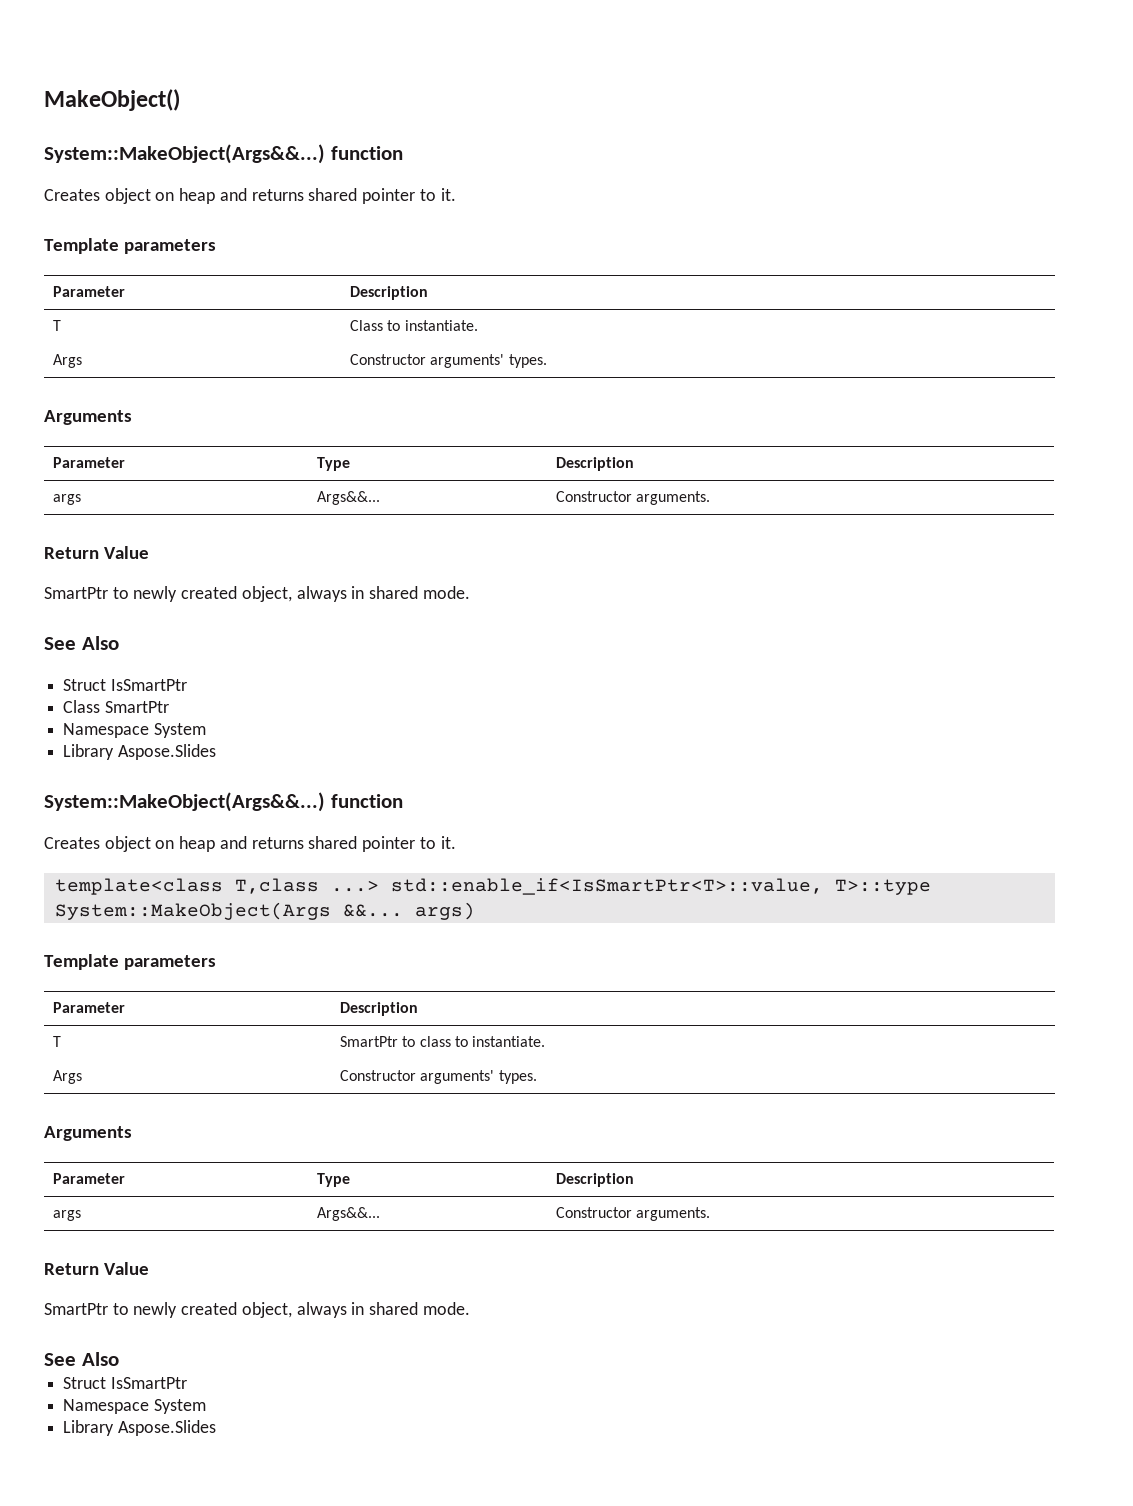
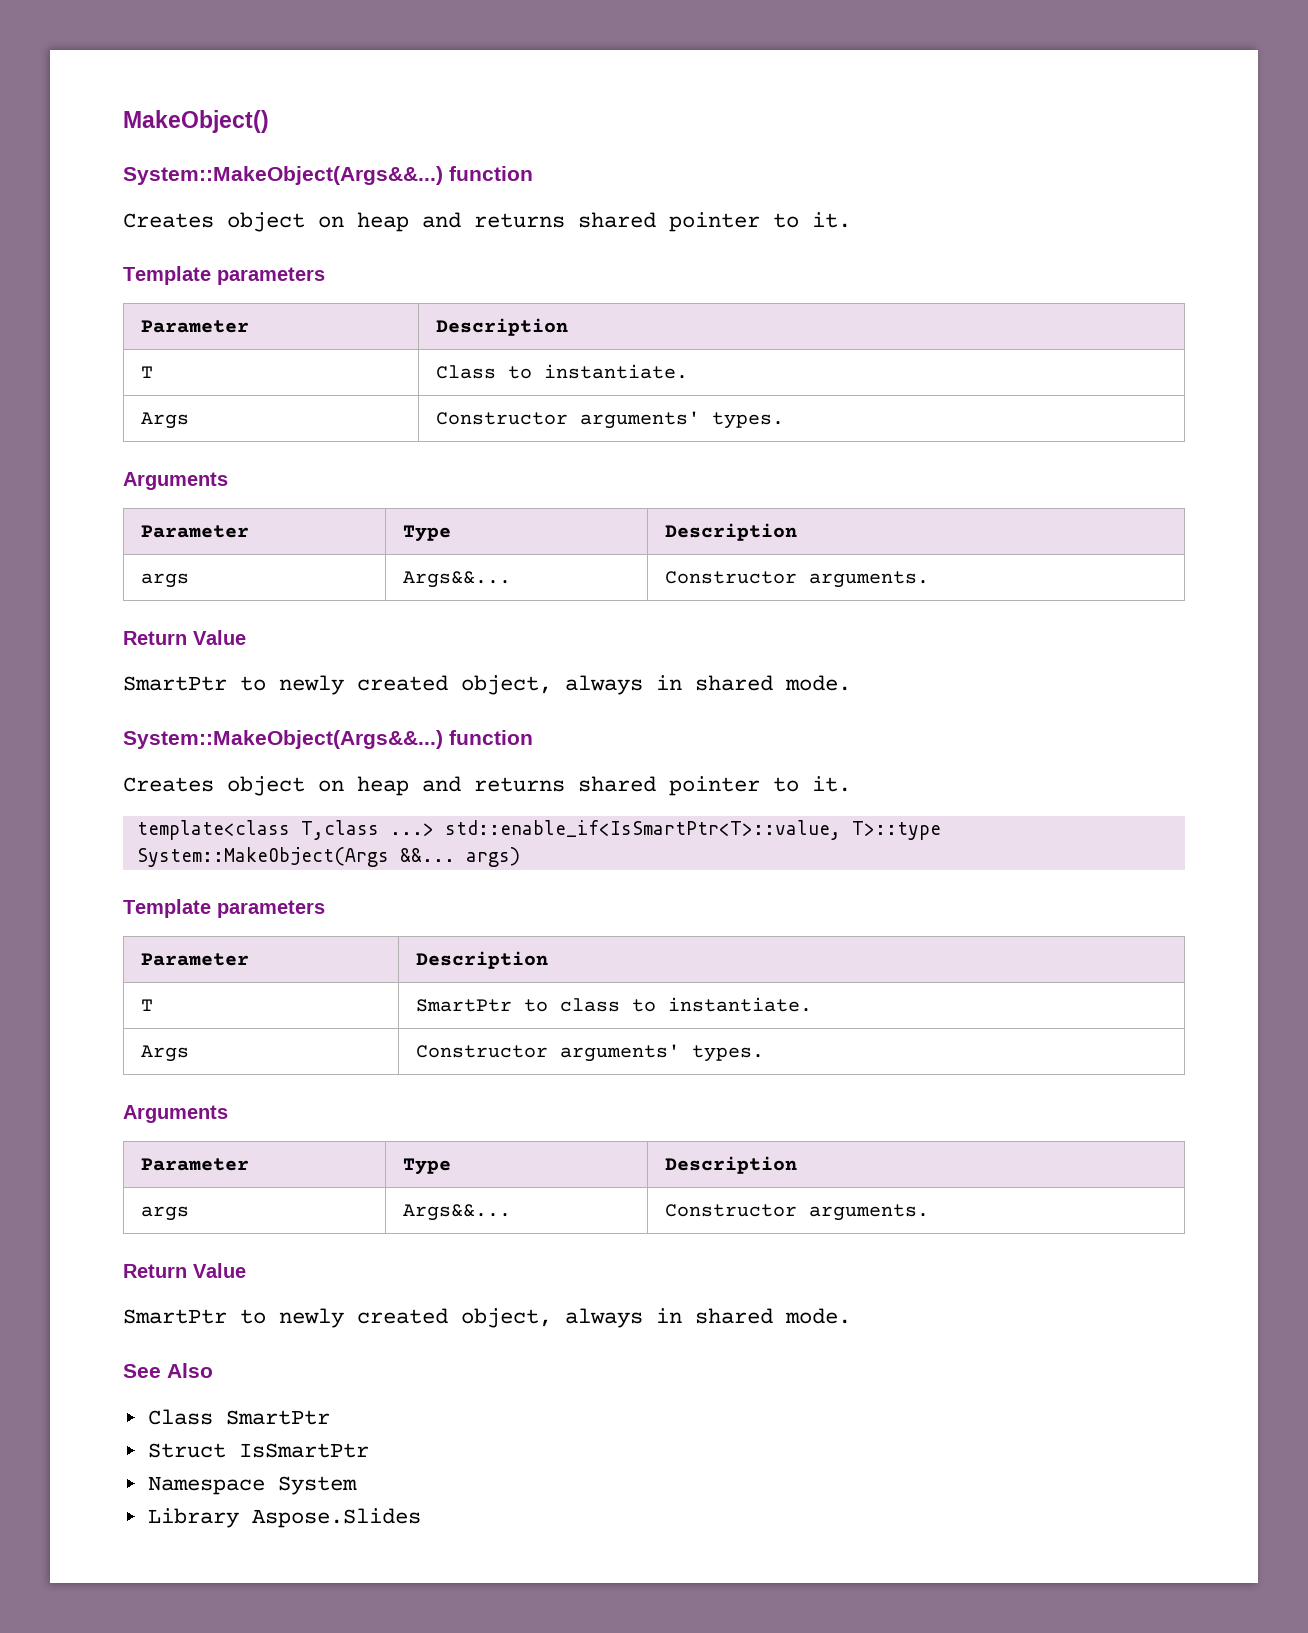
[44,636,119,650] [63,679,187,691] [63,700,169,713] [63,723,206,738] [63,744,216,760] // See Also // Struct IsSmartPtr // Class SmartPtr // Namespace System // Library Aspose.Slides -> (851, 683) none
(119, 1359) none -> [147,1409,330,1425] // Class SmartPtr

